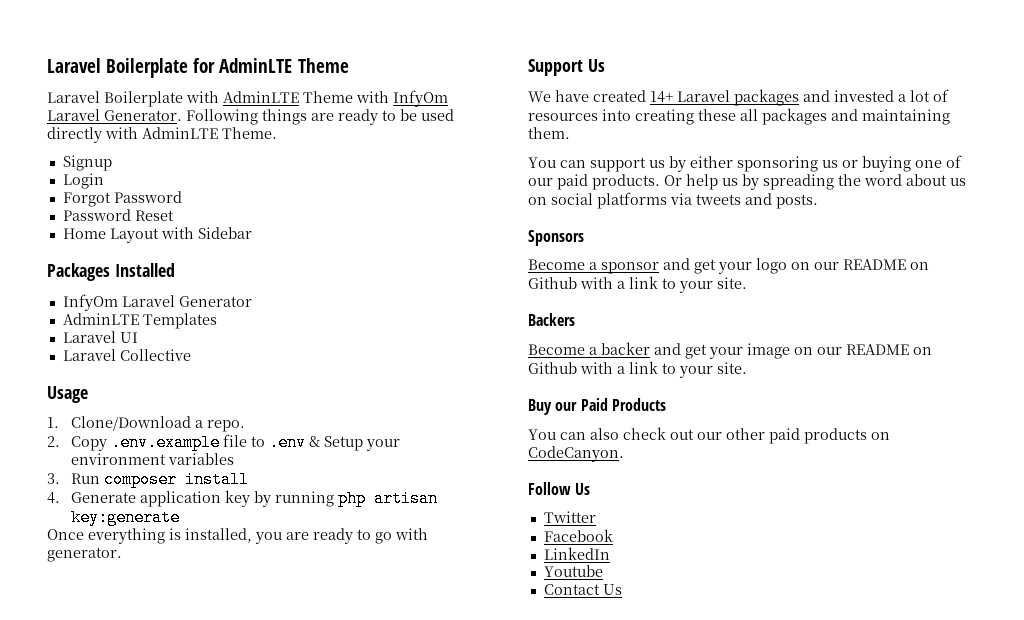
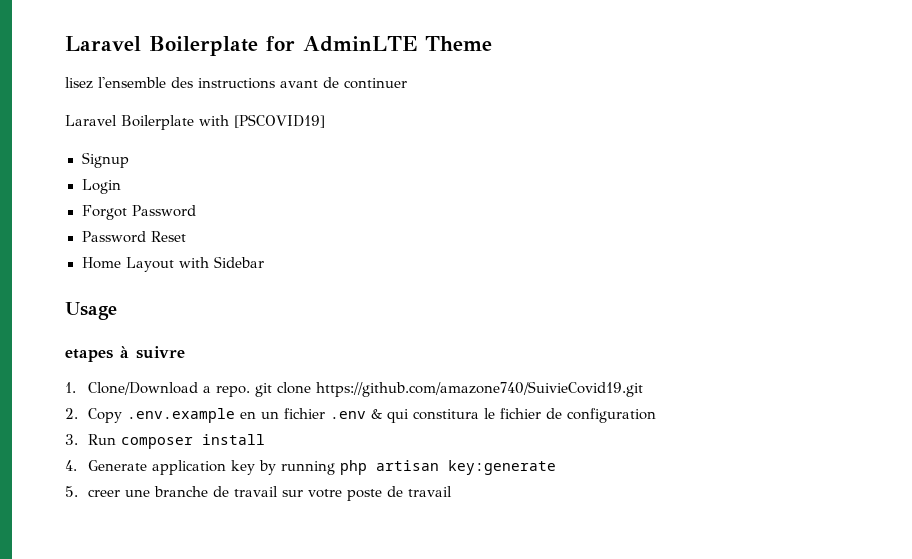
[47,90,448,107] [47,109,454,125] [47,127,277,143] Laravel Boilerplate with AdminLTE Theme with InfyOm Laravel Generator. Following things are ready to be used directly with AdminLTE Theme. -> [65,77,407,89] [65,114,325,130] lisez l'ensemble des instructions avant de continuer // Laravel Boilerplate with [PSCOVID19]
[47,263,175,281] [62,294,252,311] [62,313,217,329] [62,331,138,343] [62,349,191,361] [47,386,88,403] Packages Installed // InfyOm Laravel Generator // AdminLTE Templates // Laravel UI // Laravel Collective // Usage -> [65,302,117,320] [65,346,185,362] Usage // etapes à suivre
(246, 426) none -> [254,381,643,397] git clone https://github.com/amazone740/SuivieCovid19.git
[223,434,401,451] [71,453,235,465] file to .env & Setup your environment variables -> [239,408,656,423] en un fichier .env & qui constitura le fichier de configuration
[47,528,428,544] [47,547,122,562] [528,59,605,76] [528,89,949,106] [528,108,950,125] [528,127,570,139] [528,155,962,172] [528,174,966,190] [528,192,818,209] [528,230,584,246] [528,258,929,274] [528,276,747,293] [528,313,575,326] [528,342,932,359] [528,361,747,378] [528,398,666,415] [528,427,890,444] [528,446,624,462] [528,482,591,495] [543,511,596,523] [543,529,613,542] [543,547,610,560] [543,565,603,577] [543,584,622,595] Once everything is installed, you are ready to go with generator. // Support Us // We have created 14+ Laravel packages and invested a lot of resources into creating these all packages and maintaining them. // You can support us by either sponsoring us or buying one of our paid products. Or help us by spreading the word about us on social platforms via tweets and posts. // Sponsors // Become a sponsor and get your logo on our README on Github with a link to your site. // Backers // Become a backer and get your image on our README on Github with a link to your site. // Buy our Paid Products // You can also check out our other paid products on CodeCanyon. // Follow Us // Twitter // Facebook // LinkedIn // Youtube // Contact Us -> [65,486,452,501] 5. creer une branche de travail sur votre poste de travail

